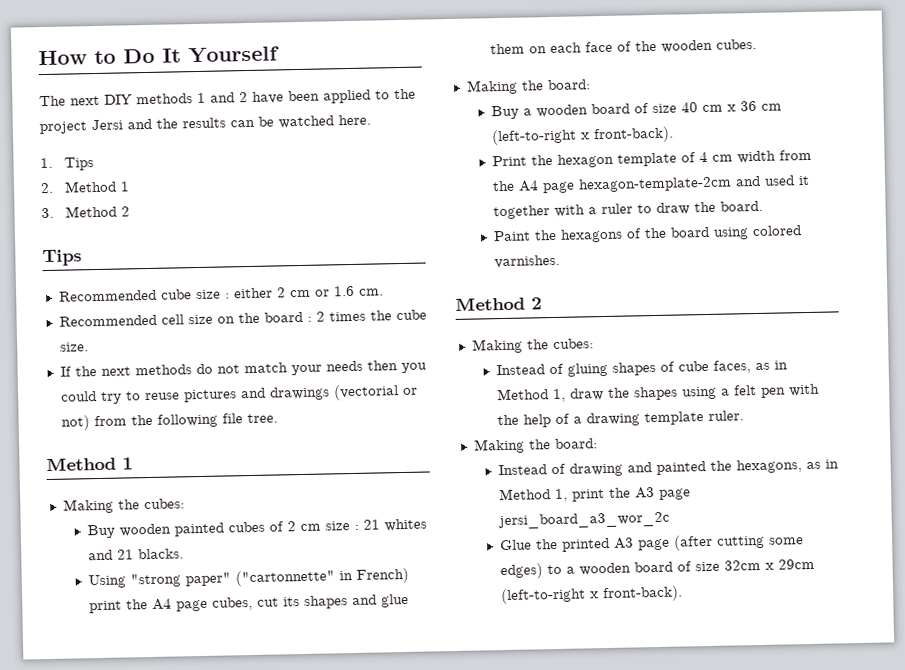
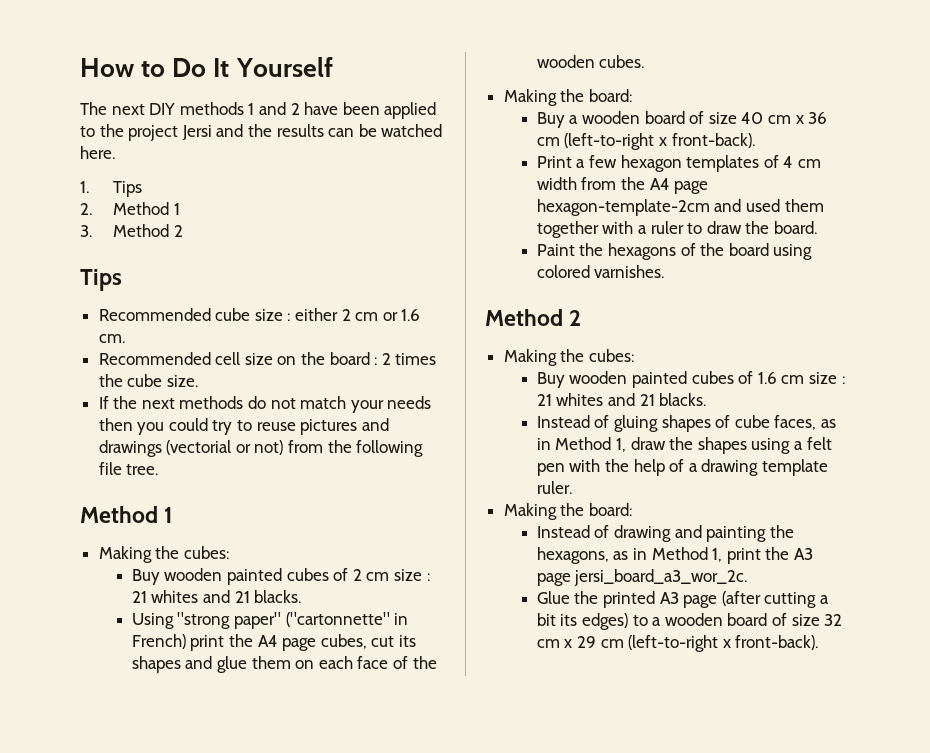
[530,152,677,168] the hexagon template -> [576,155,760,172] a few hexagon templates
[797,175,810,186] it -> [784,199,824,212] them
(594, 344) none -> [536,371,845,388] [536,393,707,406] // Buy wooden painted cubes of 1.6 cm size : 21 whites and 21 blacks.
[655,461,706,476] painted -> [706,526,767,542] painting
[497,511,670,530] jersi_board_a3_wor_2c -> [574,569,748,586] jersi_board_a3_wor_2c.
[768,537,804,545] some -> [819,595,829,604] [536,613,578,626] a bit its
[723,558,815,571] 32cm x 29cm -> [824,614,843,626] [536,636,624,648] 32 cm x 29 cm

